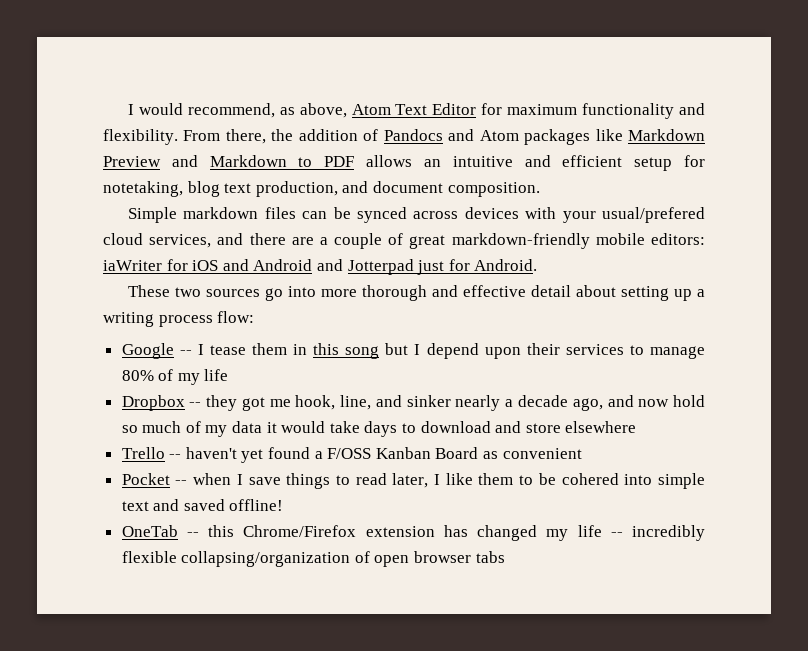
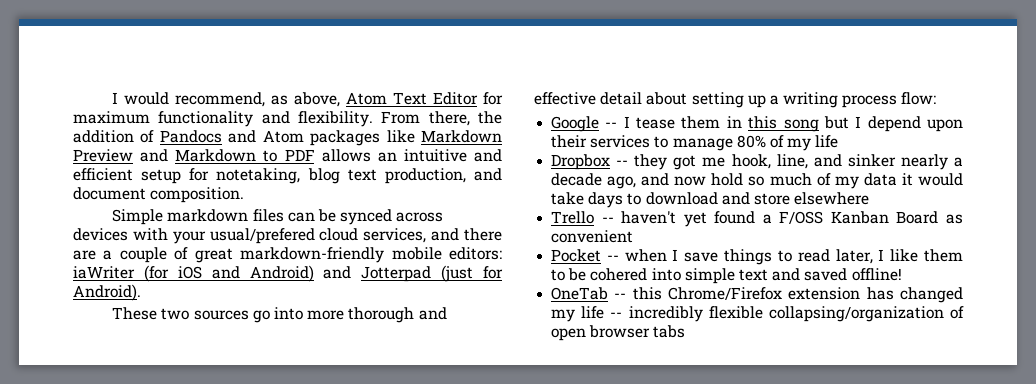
[166,259,188,271] for -> [143,265,169,282] (for
[253,259,313,271] Android -> [249,265,314,282] Android)
[417,259,538,275] just for Android. -> [441,265,503,282] [73,284,141,301] (just for Android).

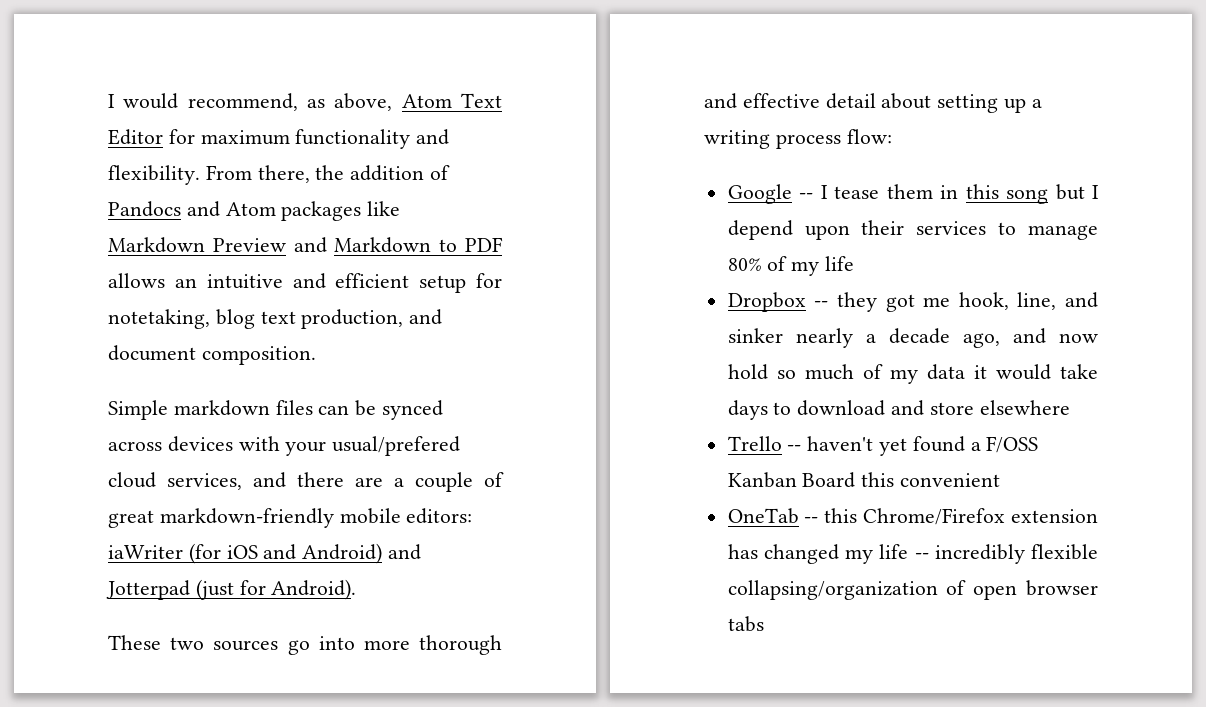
[946,214,963,224] as -> [861,472,895,487] this
[551,249,963,265] [551,268,902,284] // Pocket -- when I save things to read later, I like them to be cohered into simple text and saved offline! -> (1001, 480) none

